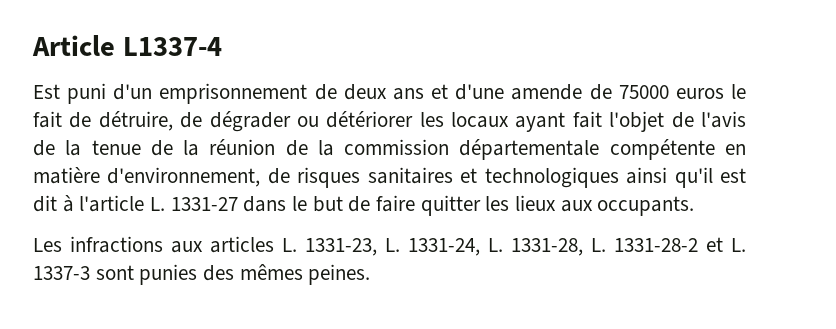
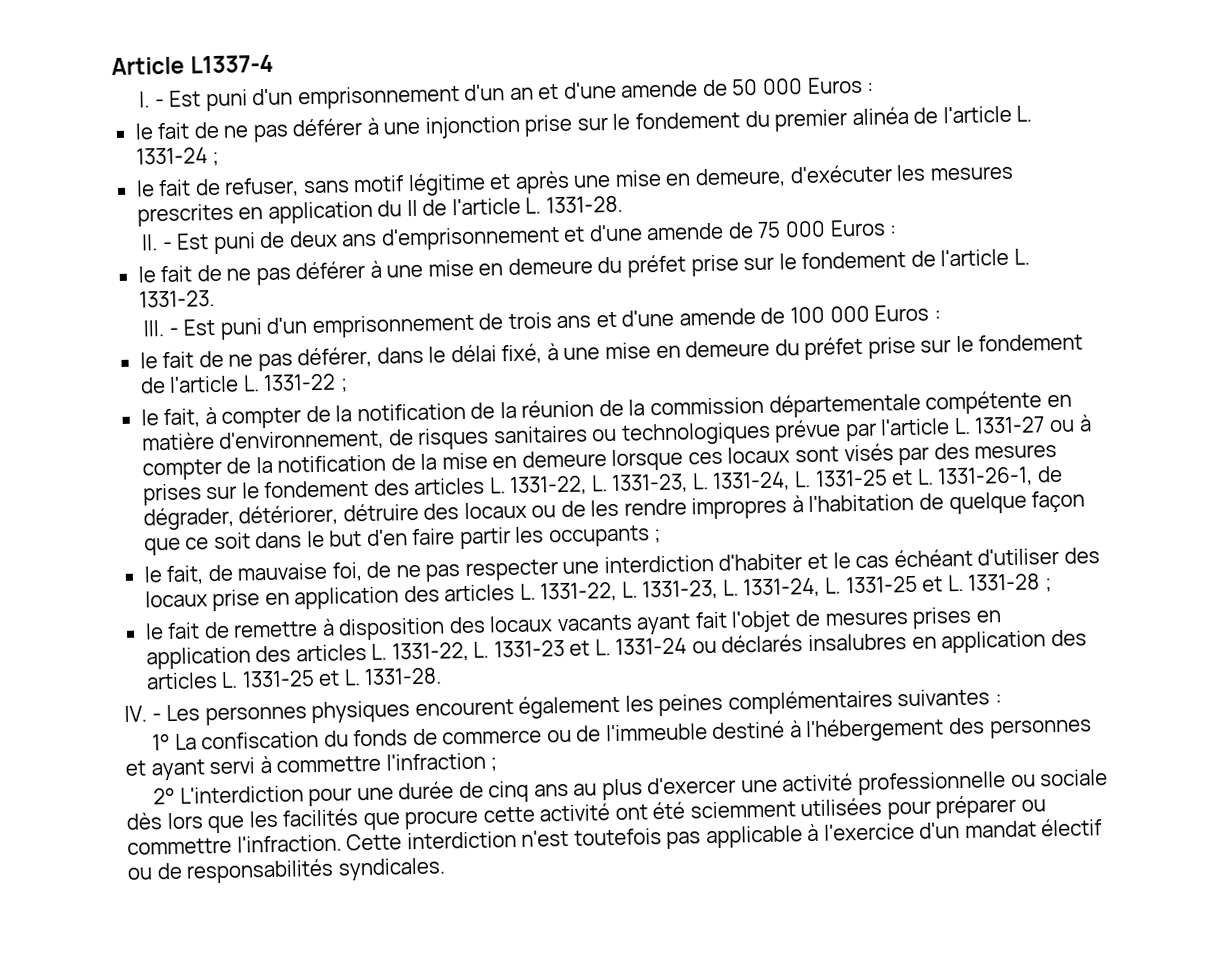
(222, 46) none -> [139,76,875,112] [134,105,1033,143] [135,147,220,167] [135,164,1014,198] [136,195,623,227] [141,219,898,255] [137,248,1030,286] [138,290,215,308] [143,320,180,337] I. - Est puni d'un emprisonnement d'un an et d'une amende de 50 000 Euros : // le fait de ne pas déférer à une injonction prise sur le fondement du premier alinéa de l'article L. 1331-24 ; // le fait de refuser, sans motif légitime et après une mise en demeure, d'exécuter les mesures prescrites en application du II de l'article L. 1331-28. // II. - Est puni de deux ans d'emprisonnement et d'une amende de 75 000 Euros : // le fait de ne pas déférer à une mise en demeure du préfet prise sur le fondement de l'article L. 1331-23. // III. -
[343,84,387,100] deux -> [507,312,552,330] trois
[618,84,746,99] [33,111,746,132] [33,140,141,156] 75000 euros le fait de détruire, de dégrader ou détériorer les locaux ayant fait l'objet de l'avis de la tenue -> [790,304,941,324] [139,333,1084,372] [139,373,348,394] [140,402,466,429] 100 000 Euros : // le fait de ne pas déférer, dans le délai fixé, à une mise en demeure du préfet prise sur le fondement de l'article L. 1331-22 ; // le fait, à compter de la notification
[460,167,747,188] [33,195,695,216] [33,236,746,256] [33,264,371,285] et technologiques ainsi qu'il est dit à l'article L. 1331-27 dans le but de faire quitter les lieux aux occupants. // Les infractions aux articles L. 1331-23, L. 1331-24, L. 1331-28, L. 1331-28-2 et L. 1337-3 sont punies des mêmes peines. -> [592,414,1092,446] [141,442,1058,481] [142,465,1063,506] [142,490,1086,531] [143,525,662,556] [143,547,1100,586] [144,573,1052,612] [144,606,1001,641] [145,629,1087,670] [145,667,443,690] [124,688,1002,726] [152,717,1092,751] [125,752,498,781] [153,769,1109,807] [126,794,1047,834] [127,818,1104,855] [127,857,446,884] ou technologiques prévue par l'article L. 1331-27 ou à compter de la notification de la mise en demeure lorsque ces locaux sont visés par des mesures prises sur le fondement des articles L. 1331-22, L. 1331-23, L. 1331-24, L. 1331-25 et L. 1331-26-1, de dégrader, détériorer, détruire des locaux ou de les rendre impropres à l'habitation de quelque façon que ce soit dans le but d'en faire partir les occupants ; // le fait, de mauvaise foi, de ne pas respecter une interdiction d'habiter et le cas échéant d'utiliser des locaux prise en application des articles L. 1331-22, L. 1331-23, L. 1331-24, L. 1331-25 et L. 1331-28 ; // le fait de remettre à disposition des locaux vacants ayant fait l'objet de mesures prises en application des articles L. 1331-22, L. 1331-23 et L. 1331-24 ou déclarés insalubres en application des articles L. 1331-25 et L. 1331-28. // IV. - Les personnes physiques encourent également les peines complémentaires suivantes : // 1° La confiscation du fonds de commerce ou de l'immeuble destiné à l'hébergement des personnes et ayant servi à commettre l'infraction ; // 2° L'interdiction pour une durée de cinq ans au plus d'exercer une activité professionnelle ou sociale dès lors que les facilités que procure cette activité ont été sciemment utilisées pour préparer ou commettre l'infraction. Cette interdiction n'est toutefois pas applicable à l'exercice d'un mandat électif ou de responsabilités syndicales.

